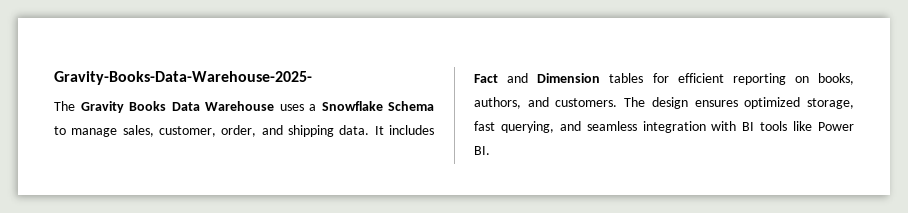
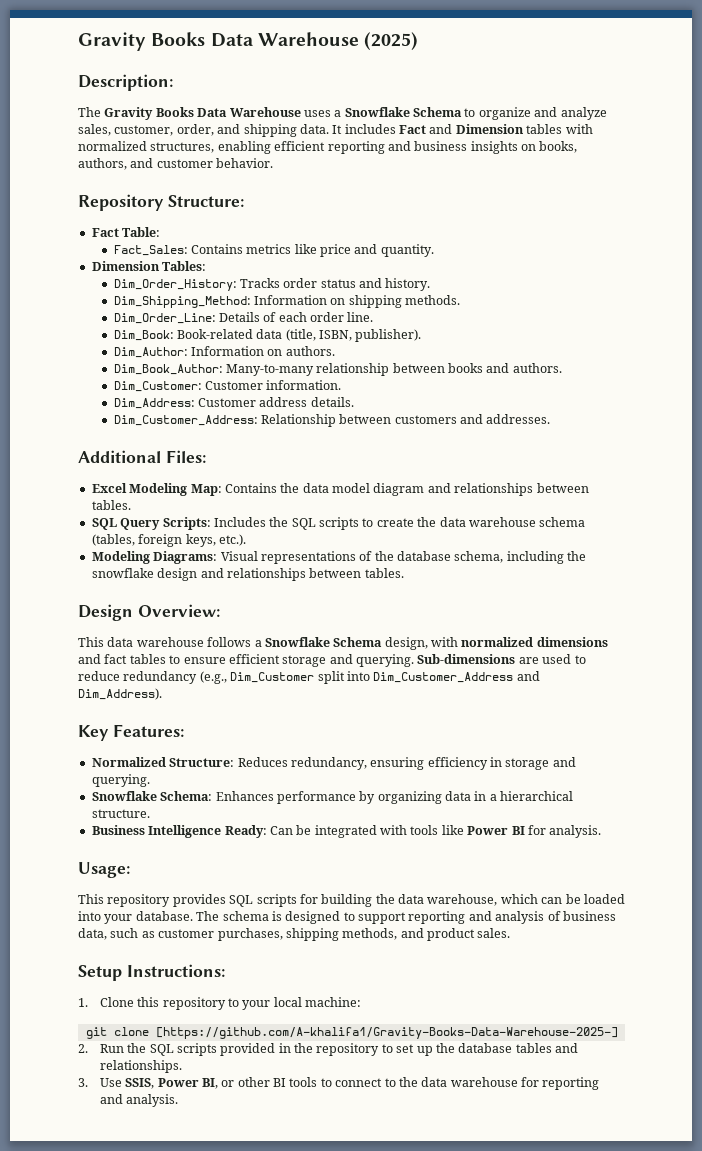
[54,71,312,85] Gravity-Books-Data-Warehouse-2025- -> [78,32,419,51] [78,74,173,91] Gravity Books Data Warehouse (2025) // Description:
[71,128,118,137] manage -> [478,107,607,120] organize and analyze
[652,73,854,85] [474,97,854,109] [474,121,855,133] [474,146,490,155] for efficient reporting on books, authors, and customers. The design ensures optimized storage, fast querying, and seamless integration with BI tools like Power BI. -> [565,124,593,134] [78,141,578,154] [78,158,274,170] [78,194,244,211] [91,227,161,237] [113,244,434,257] [91,261,207,271] [113,278,431,291] [113,295,461,308] [113,312,374,324] [113,329,422,342] [113,346,335,358] [113,363,562,376] [113,380,342,392] [113,397,354,409] [113,414,551,427] [78,450,206,463] [91,483,589,496] [91,500,131,510] [91,517,586,530] [91,534,246,547] [91,551,587,564] [91,568,404,581] [78,604,220,621] [78,637,608,650] [78,654,586,667] [78,671,540,684] [78,688,162,700] [78,724,184,741] [91,757,576,770] [91,774,150,787] [91,791,574,804] [91,809,150,818] [91,825,602,838] [78,862,130,878] [78,894,625,907] [78,911,616,924] [78,928,511,941] [78,964,225,981] [78,997,362,1010] [85,1027,618,1039] [78,1043,579,1056] [99,1060,182,1073] [78,1077,600,1090] [99,1094,179,1107] with normalized structures, enabling efficient reporting and business insights on books, authors, and customer behavior. // Repository Structure: // Fact Table: // Fact_Sales: Contains metrics like price and quantity. // Dimension Tables: // Dim_Order_History: Tracks order status and history. // Dim_Shipping_Method: Information on shipping methods. // Dim_Order_Line: Details of each order line. // Dim_Book: Book-related data (title, ISBN, publisher). // Dim_Author: Information on authors. // Dim_Book_Author: Many-to-many relationship between books and authors. // Dim_Customer: Customer information. // Dim_Address: Customer address details. // Dim_Customer_Address: Relationship between customers and addresses. // Additional Files: // Excel Modeling Map: Contains the data model diagram and relationships between tables. // SQL Query Scripts: Includes the SQL scripts to create the data warehouse schema (tables, foreign keys, etc.). // Modeling Diagrams: Visual representations of the database schema, including the snowflake design and relationships between tables. // Design Overview: // This data warehouse follows a Snowflake Schema design, with normalized dimensions and fact tables to ensure efficient storage and querying. Sub-dimensions are used to reduce redundancy (e.g., Dim_Customer split into Dim_Customer_Address and Dim_Address). // Key Features: // Normalized Structure: Reduces redundancy, ensuring efficiency in storage and querying. // Snowflake Schema: Enhances performance by organizing data in a hierarchical structure. // Business Intelligence Ready: Can be integrated with tools like Power BI for analysis. // Usage: // This repository provides SQL scripts for building the data warehouse, which can be loaded into your database. The schema is designed to support reporting and analysis of business data, such as customer purchases, shipping methods, and product sales. // Setup Instructions: // 1. Clone this repository to your local machine: // git clone [https://github.com/A-khalifa1/Gravity-Books-Data-Warehouse-2025-] // 2. Run the SQL scripts provided in the repository to set up the database tables and relationships. // 3. Use SSIS, Power BI, or other BI tools to connect to the data warehouse for reporting and analysis.

